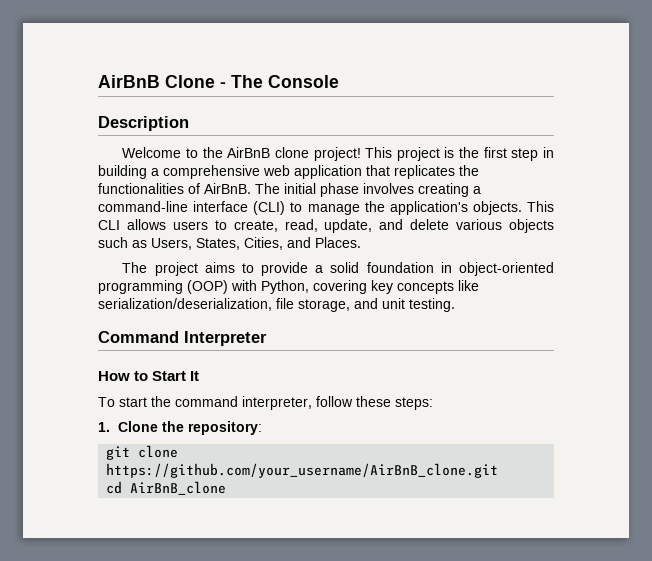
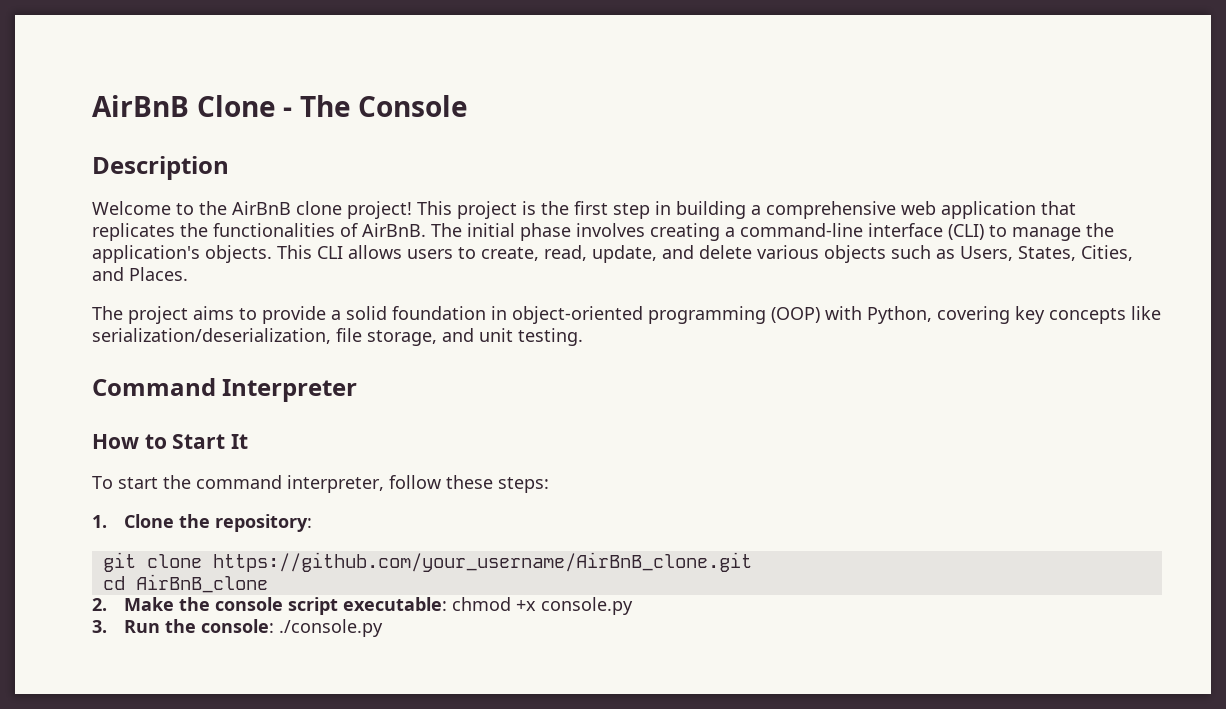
(227, 488) none -> [92,597,634,615] [92,619,384,637] // 2. Make the console script executable: chmod +x console.py // 3. Run the console: ./console.py

